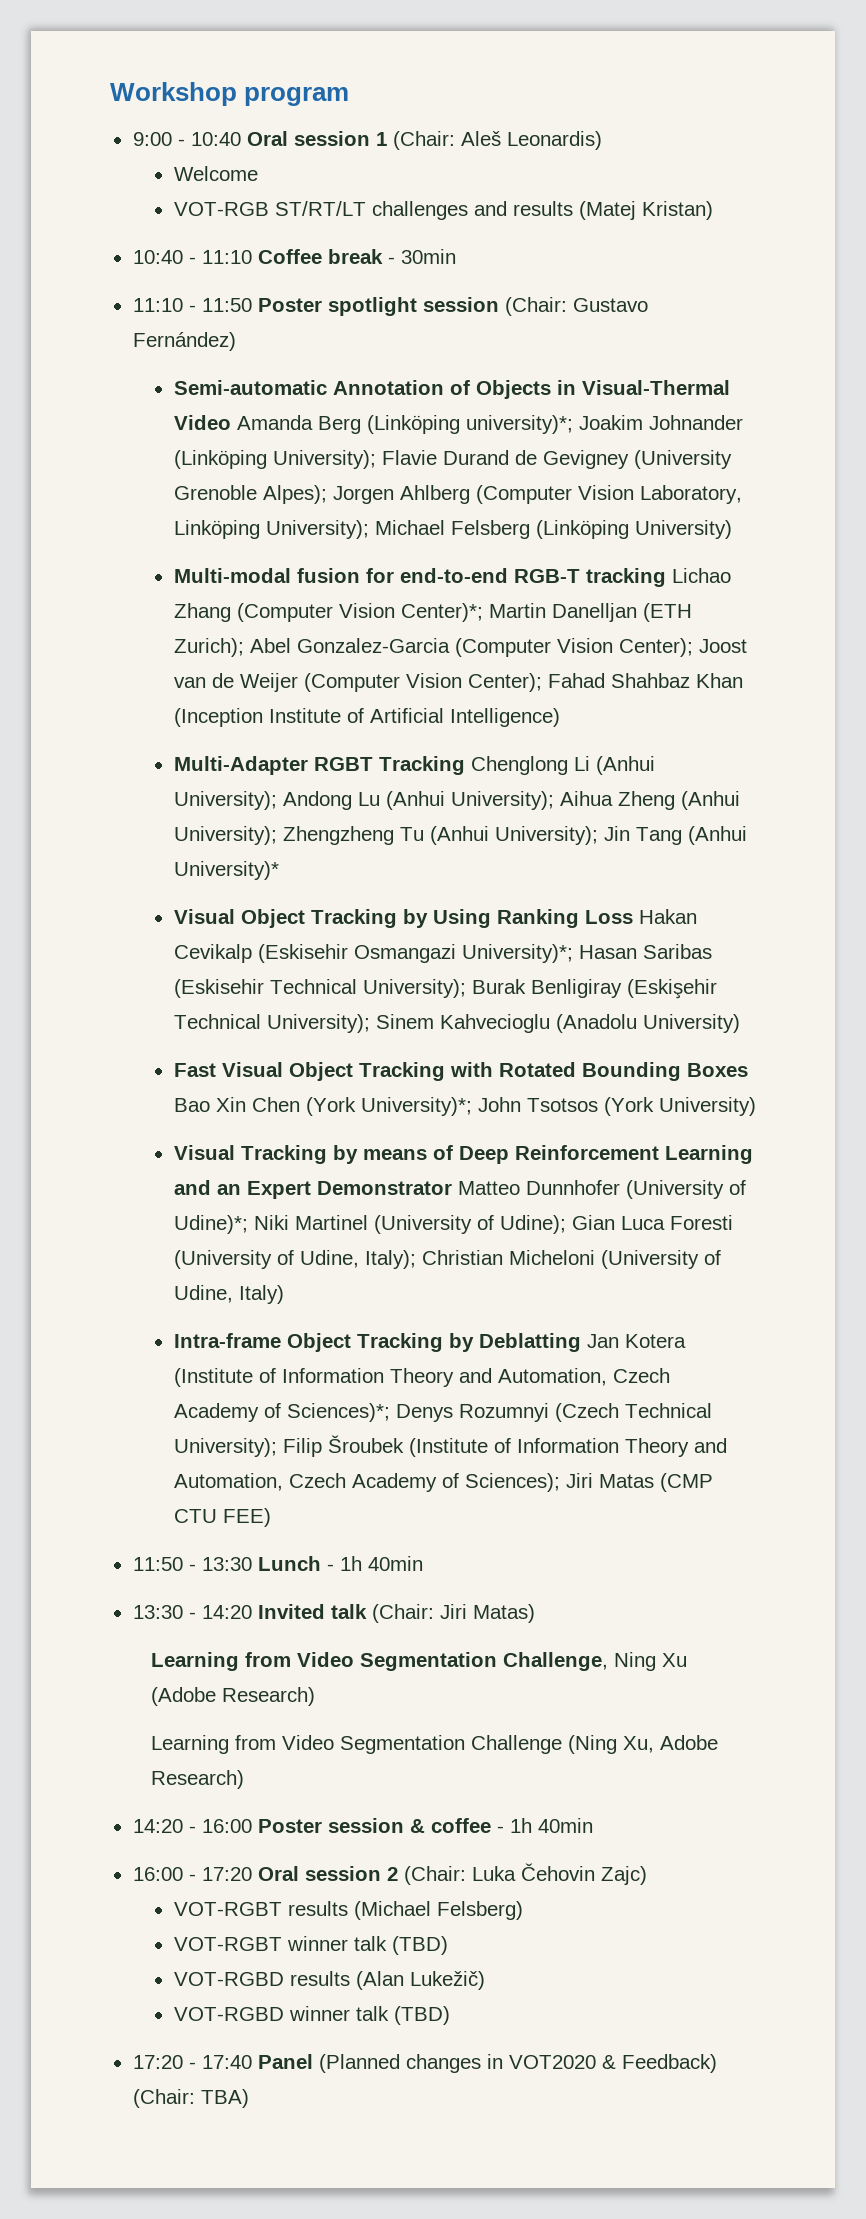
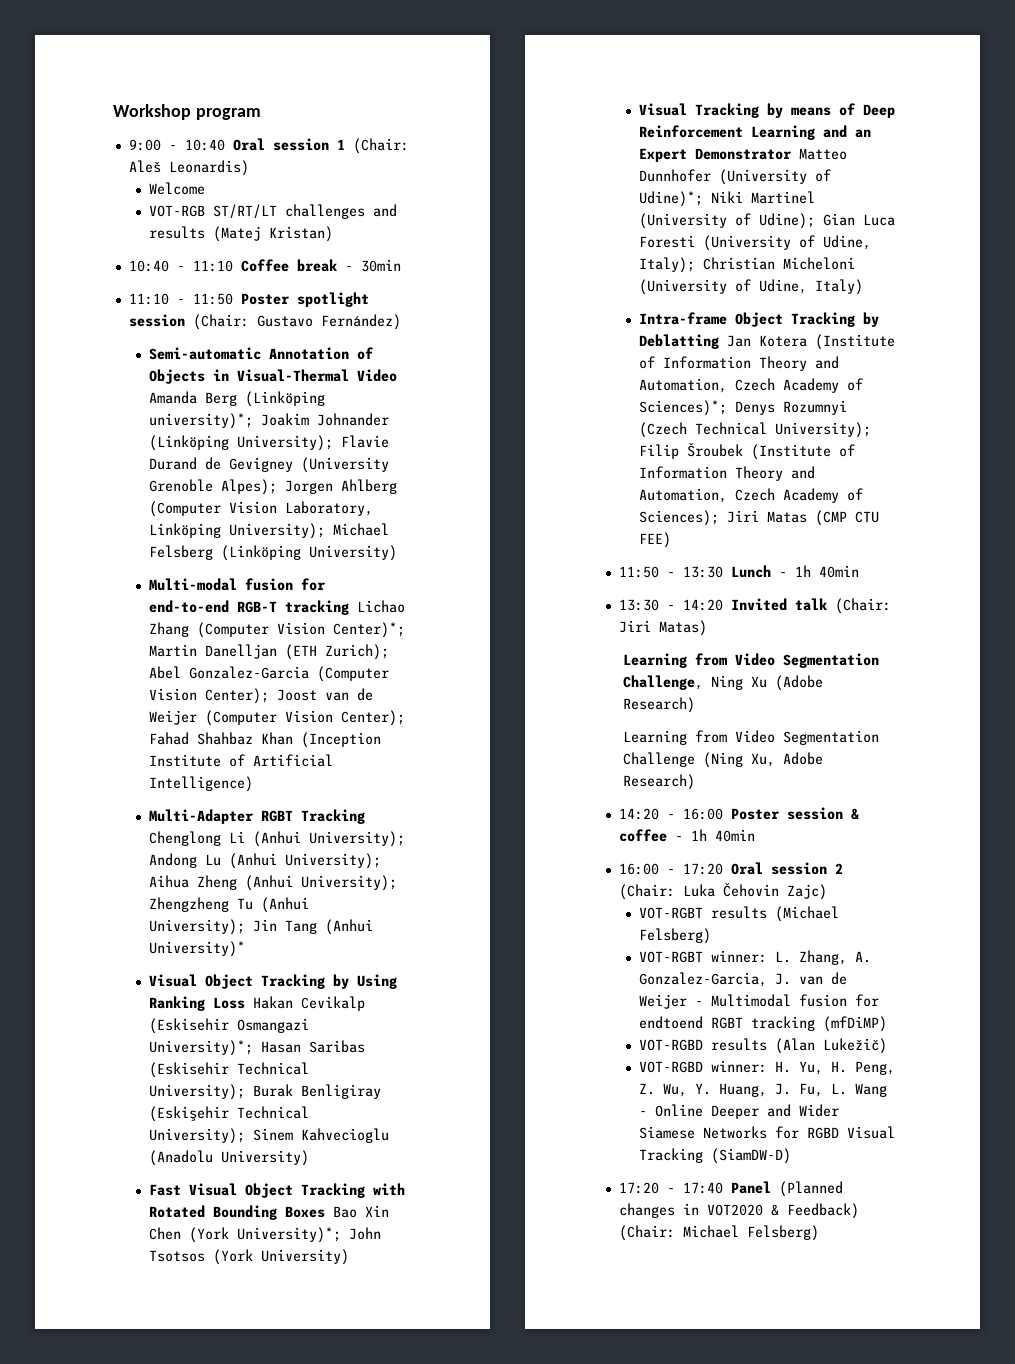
[286,1936,448,1955] winner talk (TBD) -> [711,950,872,965] [639,972,848,987] [639,994,880,1009] [639,1016,888,1032] winner: L. Zhang, A. Gonzalez-Garcia, J. van de Weijer - Multimodal fusion for endtoend RGBT tracking (mfDiMP)
[288,2006,450,2025] winner talk (TBD) -> [711,1060,896,1075] [639,1083,888,1097] [639,1104,840,1119] [639,1126,896,1139] [639,1148,792,1164] winner: H. Yu, H. Peng, Z. Wu, Y. Huang, J. Fu, L. Wang - Online Deeper and Wider Siamese Networks for RGBD Visual Tracking (SiamDW-D)
[200,2089,249,2108] TBA) -> [682,1225,819,1241] Michael Felsberg)

